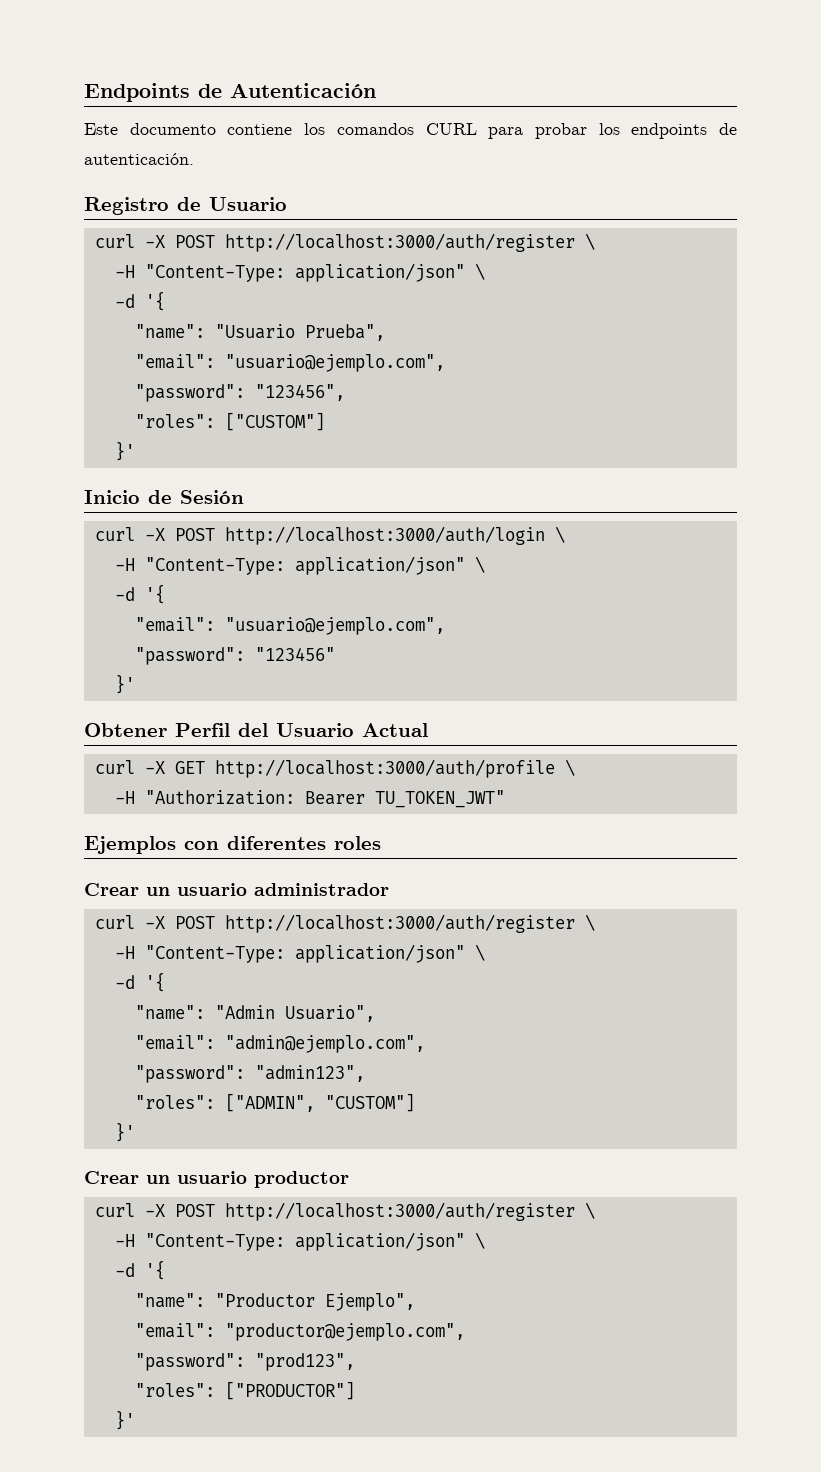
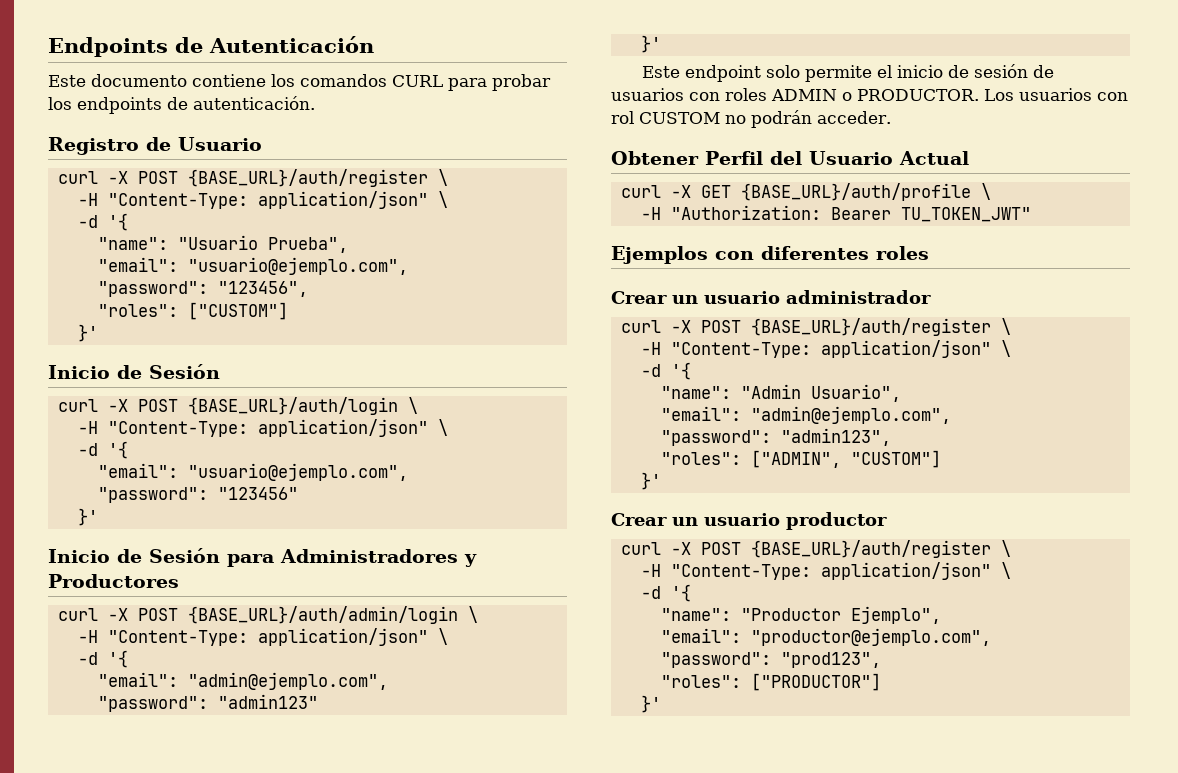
[224,233,575,252] http://localhost:3000/auth/register -> [187,169,428,187] {BASE_URL}/auth/register
[224,526,545,545] http://localhost:3000/auth/login -> [187,397,398,415] {BASE_URL}/auth/login
(135, 684) none -> [48,548,477,567] [48,574,179,588] [57,606,478,624] [77,628,448,646] [77,650,128,668] [97,672,388,690] [97,694,318,712] [640,35,661,53] [641,64,1054,82] [611,88,1128,101] [611,110,891,128] // Inicio de Sesión para Administradores y Productores // curl -X POST {BASE_URL}/auth/admin/login \ // -H "Content-Type: application/json" \ // -d '{ // "email": "admin@ejemplo.com", // "password": "admin123" // }' // Este endpoint solo permite el inicio de sesión de usuarios con roles ADMIN o PRODUCTOR. Los usuarios con rol CUSTOM no podrán acceder.
[214,759,555,778] http://localhost:3000/auth/profile -> [740,183,971,201] {BASE_URL}/auth/profile
[224,914,575,933] http://localhost:3000/auth/register -> [750,318,991,336] {BASE_URL}/auth/register
[224,1202,575,1221] http://localhost:3000/auth/register -> [750,540,991,558] {BASE_URL}/auth/register

